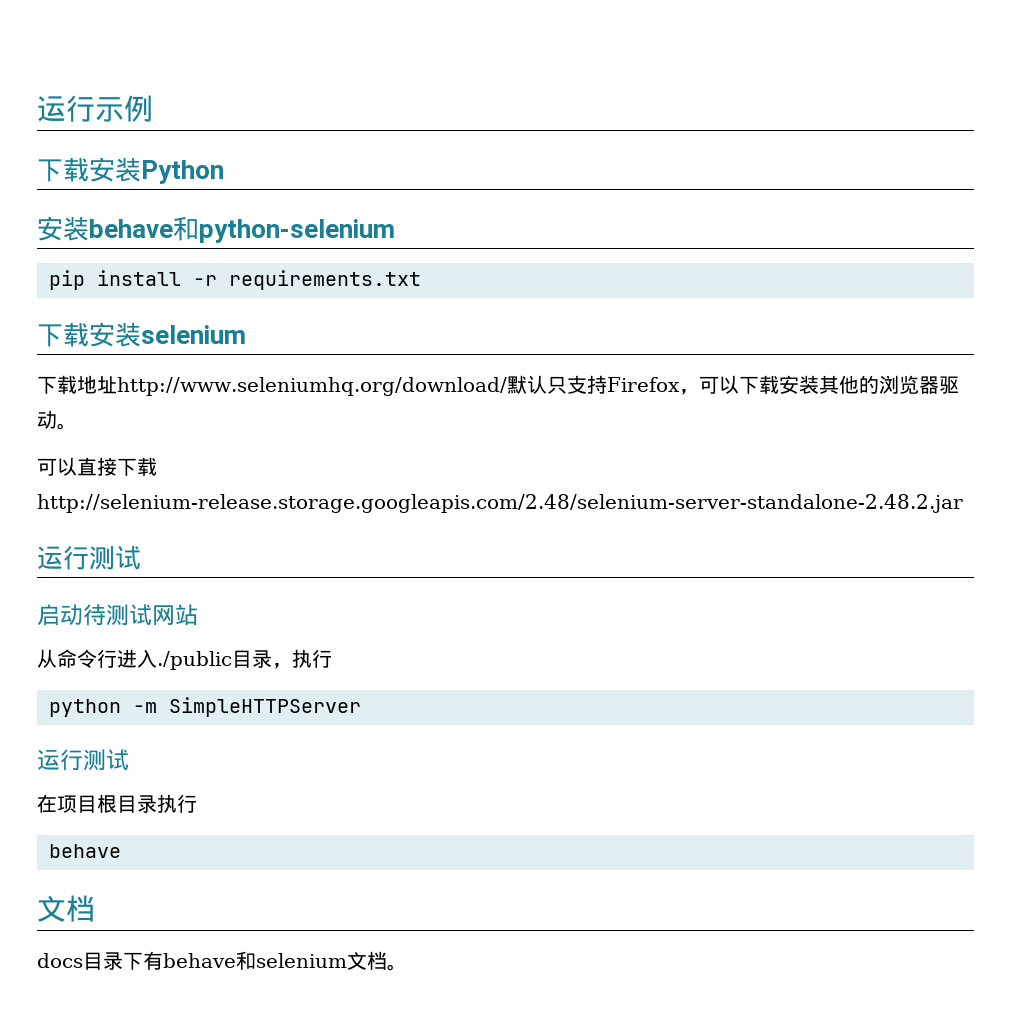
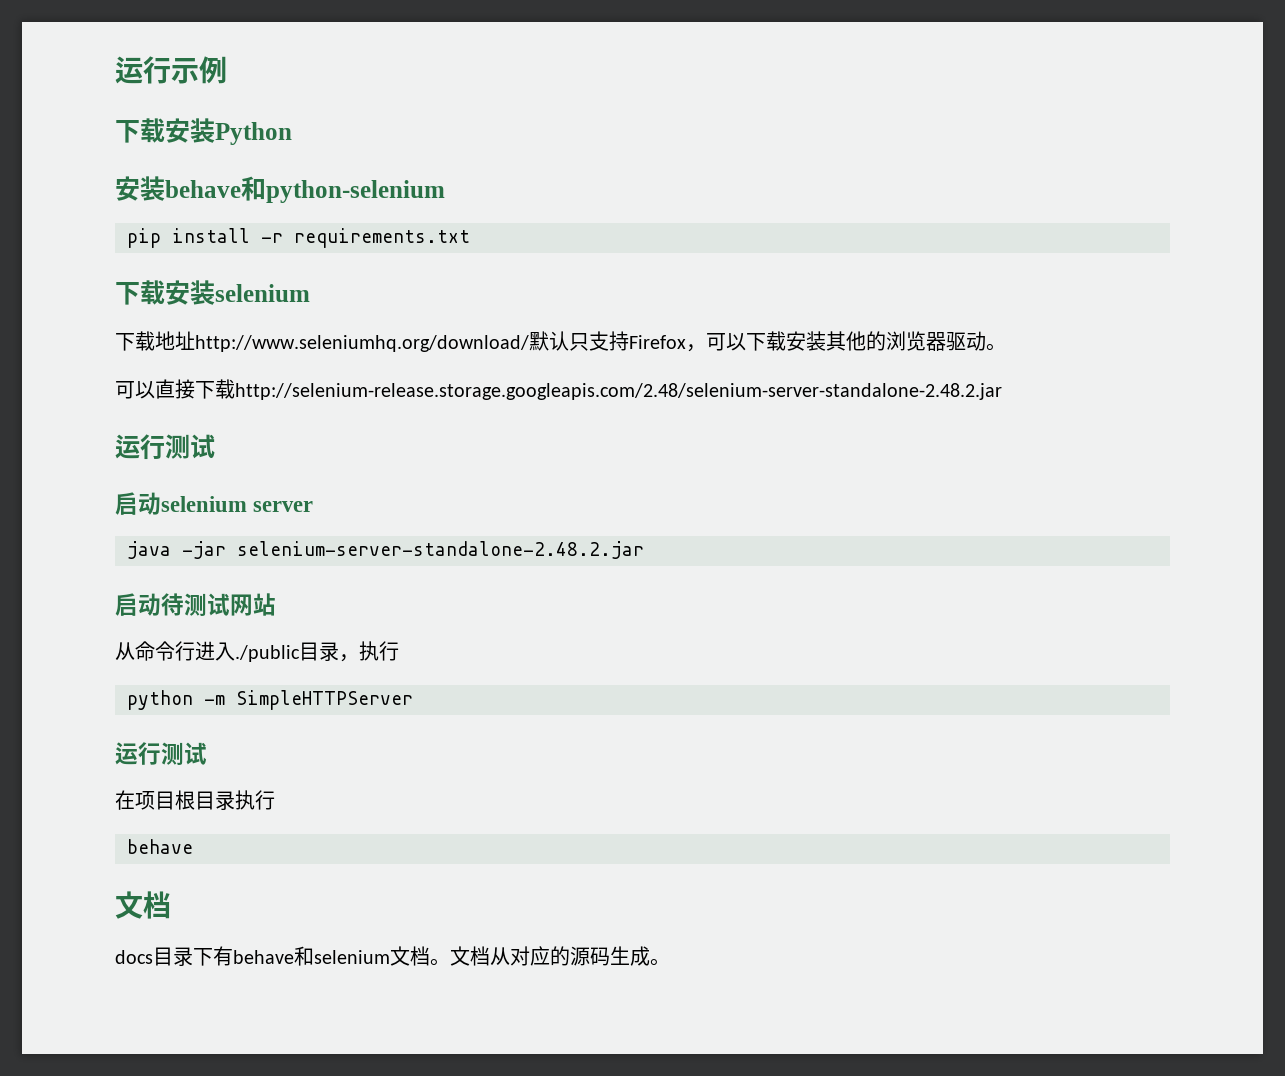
(141, 557) none -> [115,492,314,515] [127,541,644,559] // 启动selenium server // java -jar selenium-server-standalone-2.48.2.jar
(407, 967) none -> [450,946,670,966] 文档从对应的源码生成。

